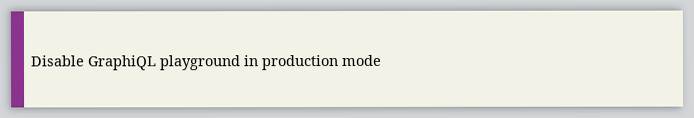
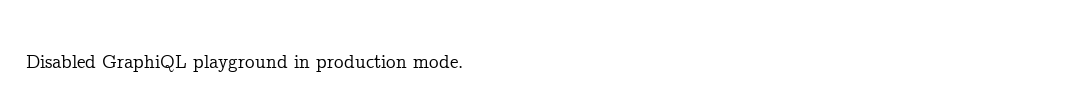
[30,55,85,67] Disable -> [26,55,96,68] Disabled
[341,54,382,67] mode -> [413,55,463,68] mode.

